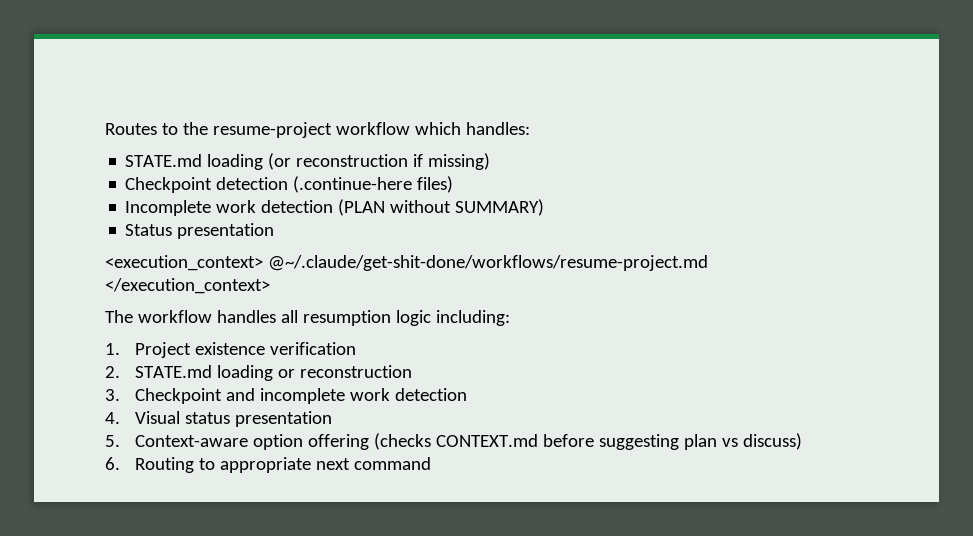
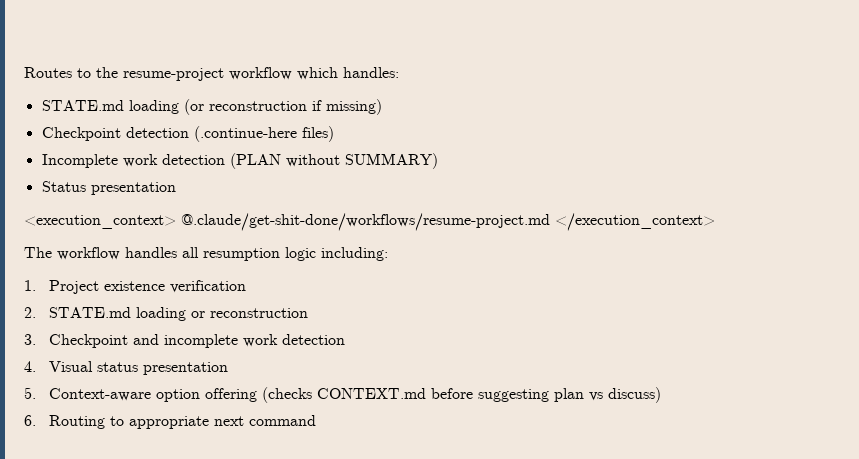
[267,255,708,271] @~/.claude/get-shit-done/workflows/resume-project.md -> [181,213,550,231] @.claude/get-shit-done/workflows/resume-project.md

